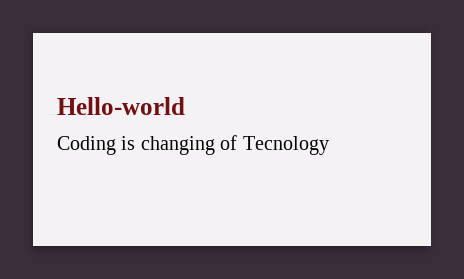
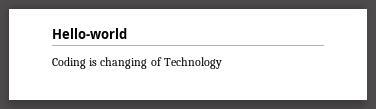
[242,136,329,155] Tecnology -> [163,57,222,69] Technology

